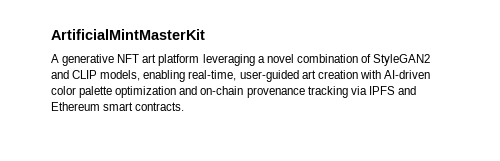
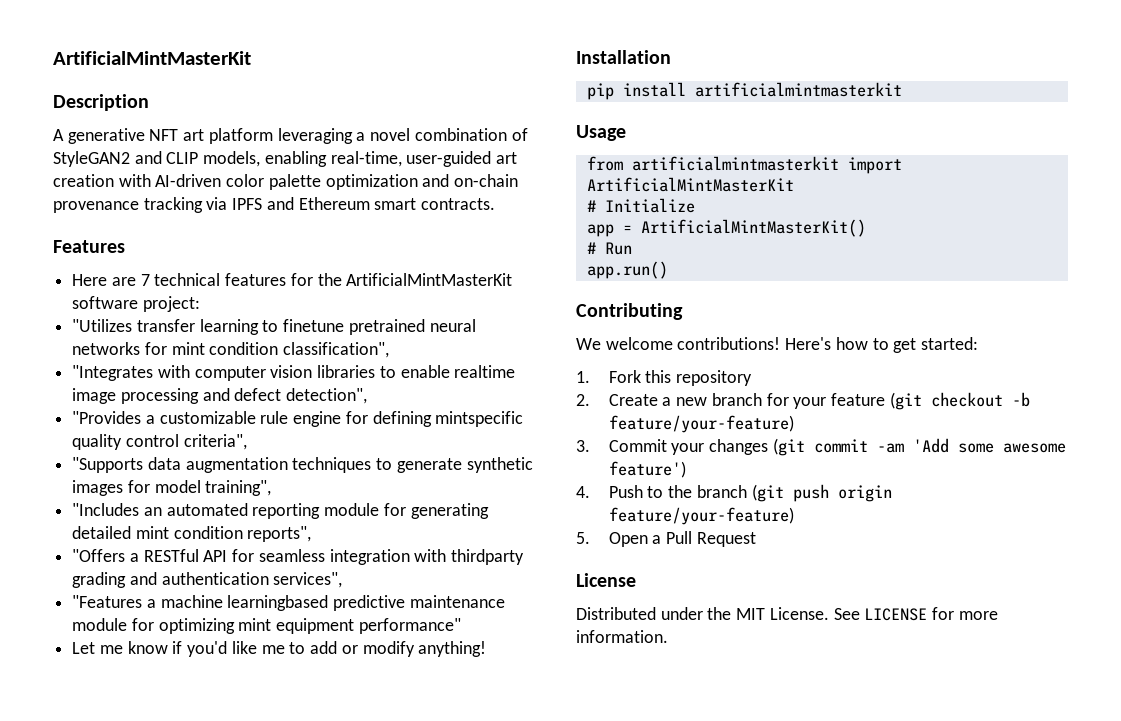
[51,29,205,40] ArtificialMintMasterKit -> [53,51,251,65] [53,94,149,111] ArtificialMintMasterKit // Description
(185, 106) none -> [53,240,125,253] [72,273,513,286] [72,296,200,312] [72,319,476,335] [72,342,390,358] [72,365,516,381] [72,388,368,404] [72,411,524,427] [72,434,247,450] [72,457,533,473] [72,480,272,496] [72,503,489,519] [72,526,312,542] [72,549,525,565] [72,572,343,588] [72,595,505,611] [72,618,461,634] [72,641,487,657] [576,50,671,64] [586,82,902,100] [576,125,626,141] [586,156,902,174] [586,177,794,192] [586,198,695,213] [586,219,866,237] [586,242,632,255] [586,261,668,279] [576,303,683,320] [576,337,979,353] [576,370,753,386] [576,392,1030,410] [608,415,794,433] [576,438,1066,456] [608,461,686,478] [576,484,892,502] [608,507,794,525] [576,531,756,547] [576,573,636,587] [576,607,998,621] [576,630,668,643] // Features // Here are 7 technical features for the ArtificialMintMasterKit software project: // "Utilizes transfer learning to finetune pretrained neural networks for mint condition classification", // "Integrates with computer vision libraries to enable realtime image processing and defect detection", // "Provides a customizable rule engine for defining mintspecific quality control criteria", // "Supports data augmentation techniques to generate synthetic images for model training", // "Includes an automated reporting module for generating detailed mint condition reports", // "Offers a RESTful API for seamless integration with thirdparty grading and authentication services", // "Features a machine learningbased predictive maintenance module for optimizing mint equipment performance" // Let me know if you'd like me to add or modify anything! // Installation // pip install artificialmintmasterkit // Usage // from artificialmintmasterkit import ArtificialMintMasterKit // # Initialize // app = ArtificialMintMasterKit() // # Run // app.run() // Contributing // We welcome contributions! Here's how to get started: // 1. Fork this repository // 2. Create a new branch for your feature (git checkout -b feature/your-feature) // 3. Commit your changes (git commit -am 'Add some awesome feature') // 4. Push to the branch (git push origin feature/your-feature) // 5. Open a Pull Request // License // Distributed under the MIT License. See LICENSE for more information.

